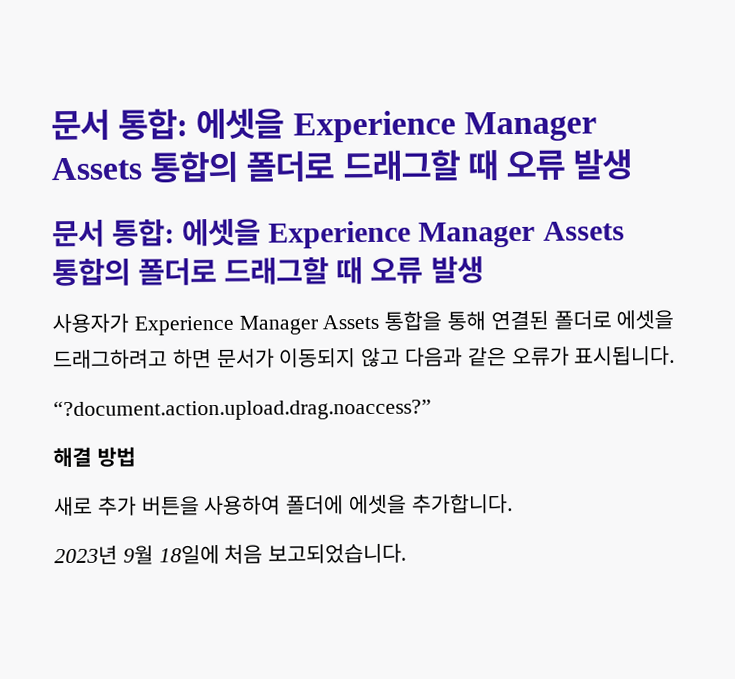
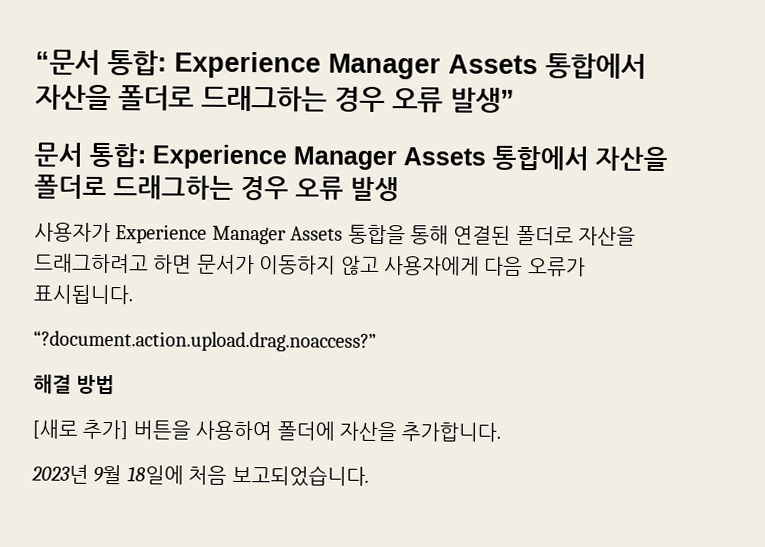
[51,107,597,143] [51,148,633,184] [52,218,625,249] [52,256,364,287] 문서 통합: 에셋을 Experience Manager Assets 통합의 폴더로 드래그할 때 오류 발생 // 문서 통합: 에셋을 Experience Manager Assets 통합의 폴더로 드래그할 때 -> [35,49,646,80] [35,84,515,113] [34,142,668,172] [34,174,289,201] “문서 통합: Experience Manager Assets 통합에서 자산을 폴더로 드래그하는 경우 오류 발생” // 문서 통합: Experience Manager Assets 통합에서 자산을 폴더로 드래그하는 경우
[616,309,675,330] 에셋을 -> [578,226,637,246] 자산을
[279,347,507,368] 이동되지 않고 다음과 같은 -> [258,255,524,277] 이동하지 않고 사용자에게 다음
[54,496,137,517] 새로 추가 -> [32,419,129,440] [새로 추가]
[349,494,408,515] 에셋을 -> [339,421,397,442] 자산을

